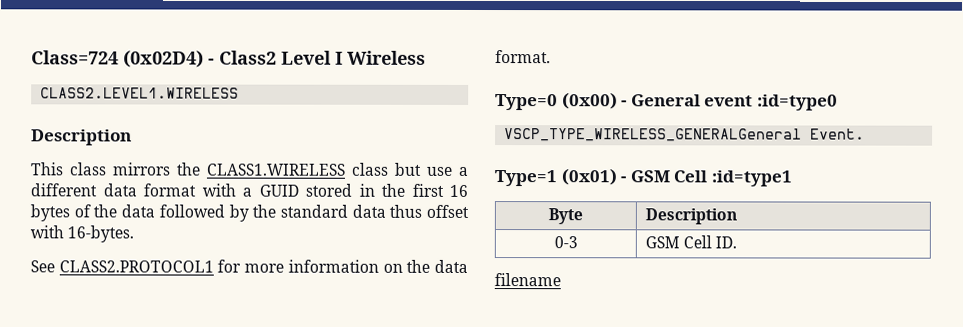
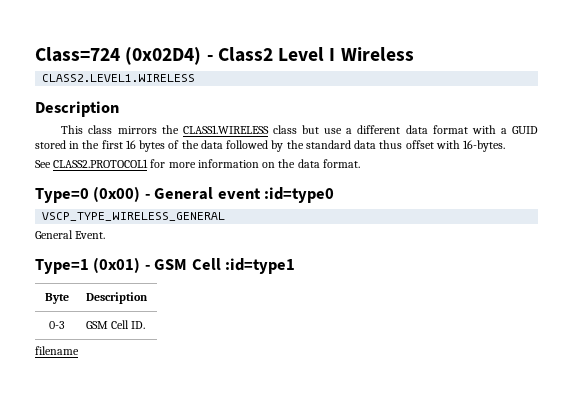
[504,128,803,142] VSCP_TYPE_WIRELESS_GENERALGeneral -> [42,212,226,221] [35,230,73,239] VSCP_TYPE_WIRELESS_GENERAL // General

